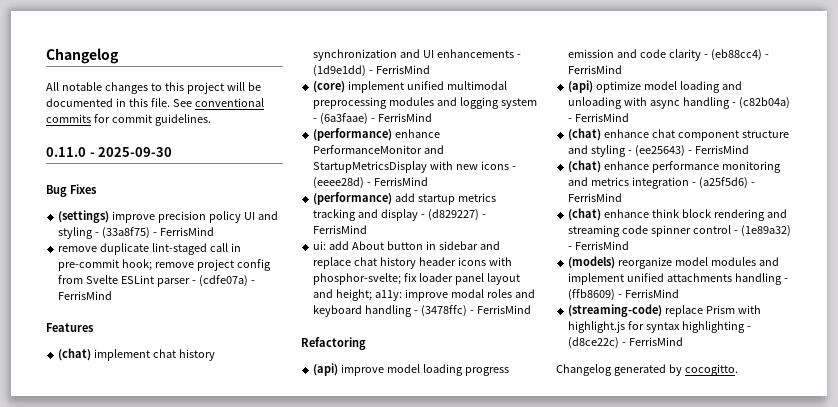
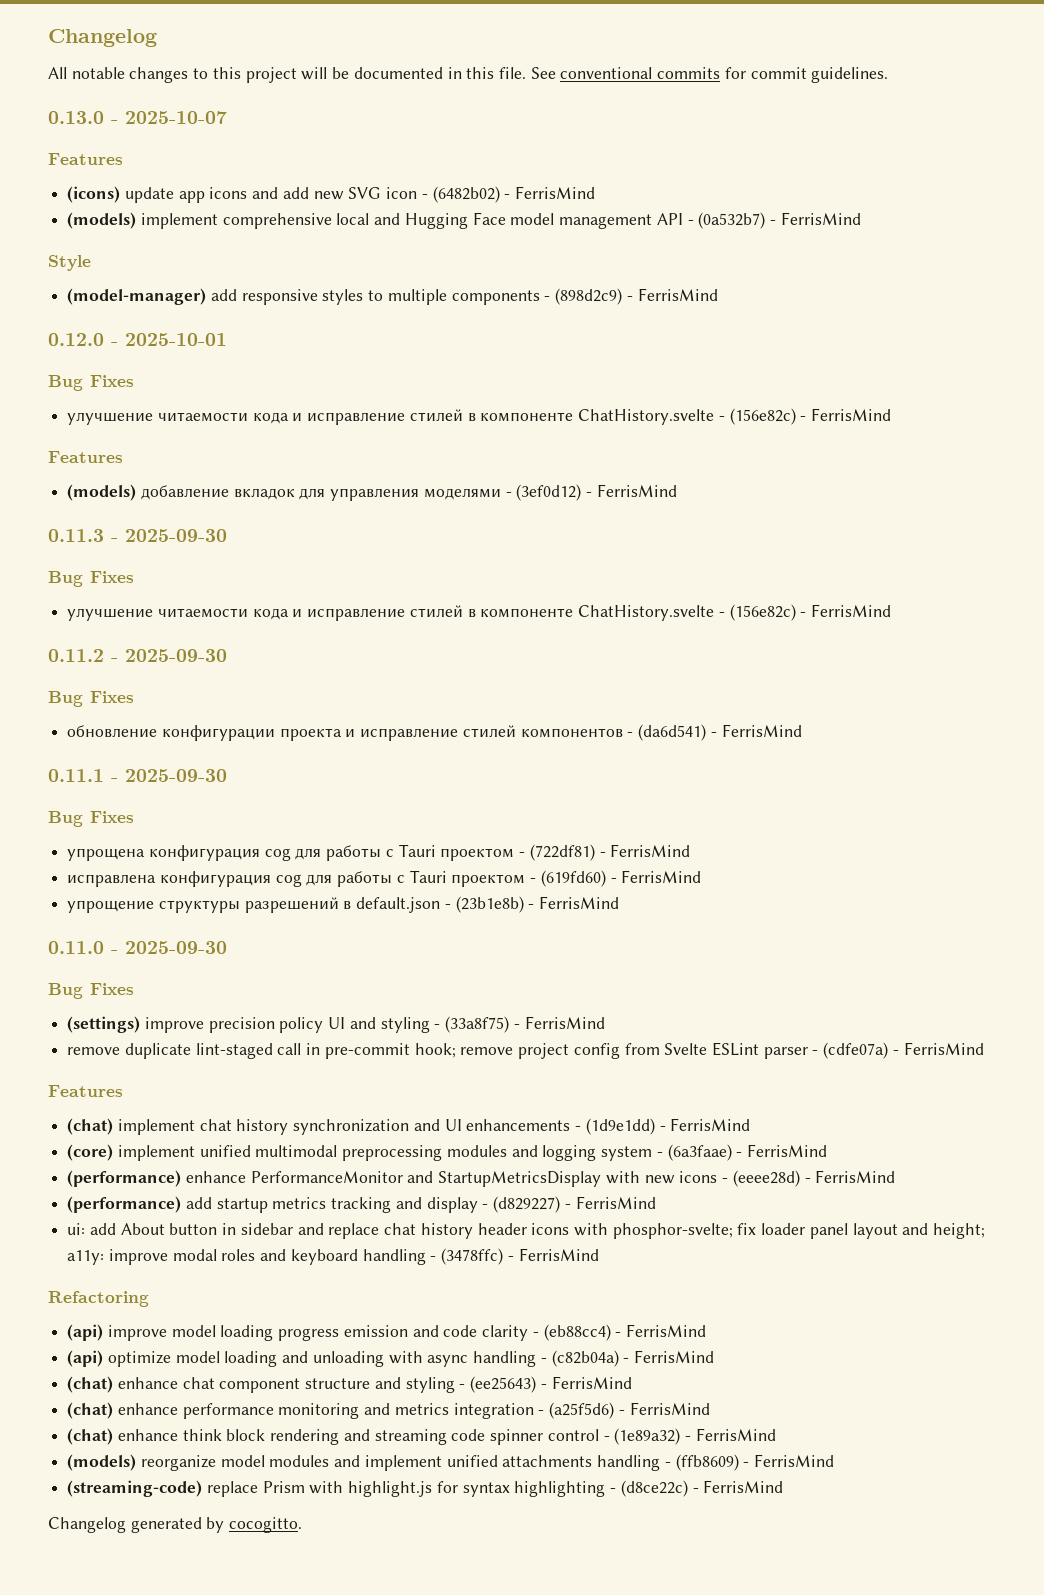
(211, 120) none -> [48,111,227,124] [48,153,123,165] [67,186,595,203] [67,212,861,229] [48,255,91,271] [67,288,718,305] [48,333,227,346] [48,375,134,391] [67,408,891,425] [48,451,123,463] [67,484,677,501] [48,529,227,542] [48,571,134,587] [67,604,891,621] [48,649,227,662] [48,691,134,707] [67,724,802,741] [48,769,227,782] [48,811,134,827] [67,844,691,861] [67,870,702,887] [67,896,620,913] // 0.13.0 - 2025-10-07 // Features // (icons) update app icons and add new SVG icon - (6482b02) - FerrisMind // (models) implement comprehensive local and Hugging Face model management API - (0a532b7) - FerrisMind // Style // (model-manager) add responsive styles to multiple components - (898d2c9) - FerrisMind // 0.12.0 - 2025-10-01 // Bug Fixes // улучшение читаемости кода и исправление стилей в компоненте ChatHistory.svelte - (156e82c) - FerrisMind // Features // (models) добавление вкладок для управления моделями - (3ef0d12) - FerrisMind // 0.11.3 - 2025-09-30 // Bug Fixes // улучшение читаемости кода и исправление стилей в компоненте ChatHistory.svelte - (156e82c) - FerrisMind // 0.11.2 - 2025-09-30 // Bug Fixes // обновление конфигурации проекта и исправление стилей компонентов - (da6d541) - FerrisMind // 0.11.1 - 2025-09-30 // Bug Fixes // упрощена конфигурация cog для работы с Tauri проектом - (722df81) - FerrisMind // исправлена конфигурация cog для работы с Tauri проектом - (619fd60) - FerrisMind // упрощение структуры разрешений в default.json - (23b1e8b) - FerrisMind

